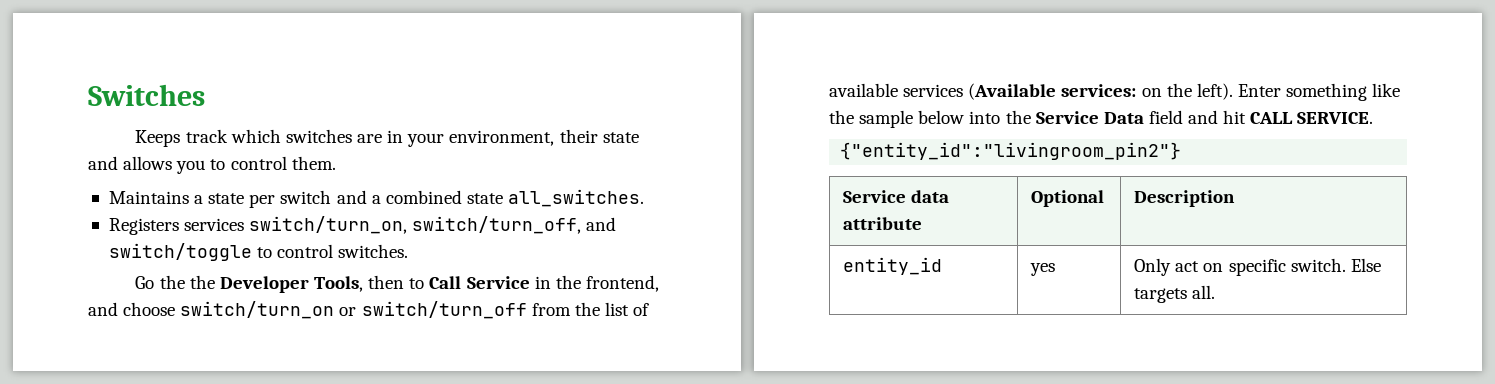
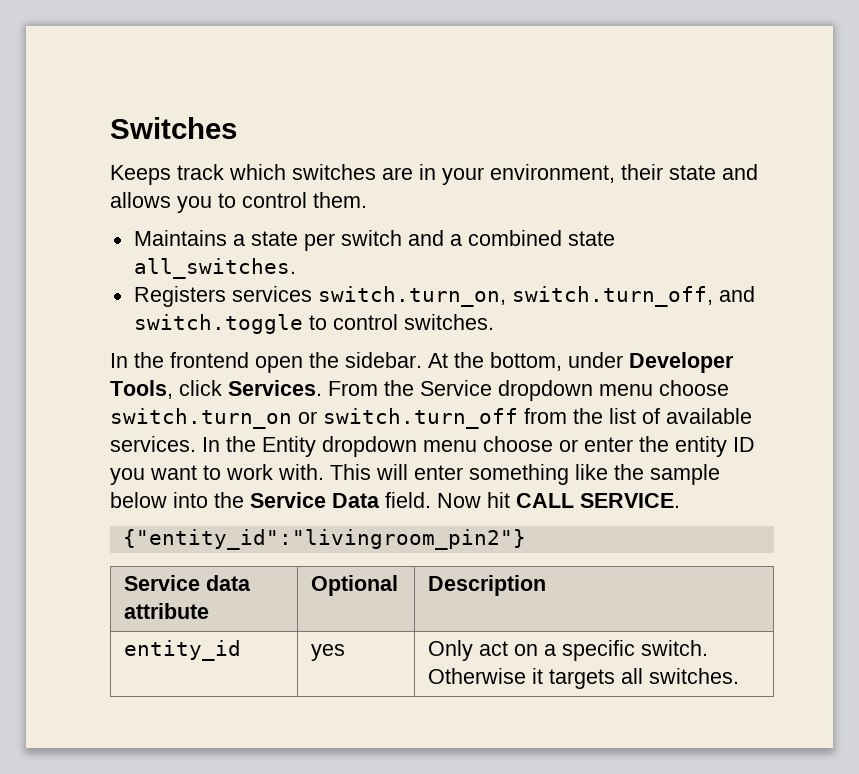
[249,216,617,234] [108,243,252,261] switch/turn_on, switch/turn_off, and switch/toggle -> [317,286,755,307] [133,314,303,334] switch.turn_on, switch.turn_off, and switch.toggle
[135,275,659,293] [88,301,527,319] Go the the Developer Tools, then to Call Service in the frontend, and choose switch/turn_on or switch/turn_off -> [110,352,734,373] [110,380,729,401] [110,408,518,429] In the frontend open the sidebar. At the bottom, under Developer Tools, click Services. From the Service dropdown menu choose switch.turn_on or switch.turn_off
[903,83,1281,100] services (Available services: on the left). Enter -> [110,436,755,457] [110,464,463,485] services. In the Entity dropdown menu choose or enter the entity ID you want to work with. This will enter
[1148,110,1219,124] field and -> [385,492,481,508] field. Now
(1224, 267) none -> [544,644,557,656] a
[1350,258,1381,272] [1134,285,1216,303] Else targets all. -> [428,668,740,689] Otherwise it targets all switches.

